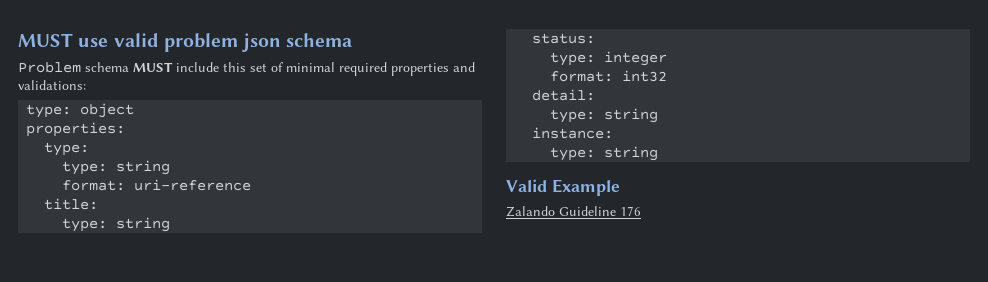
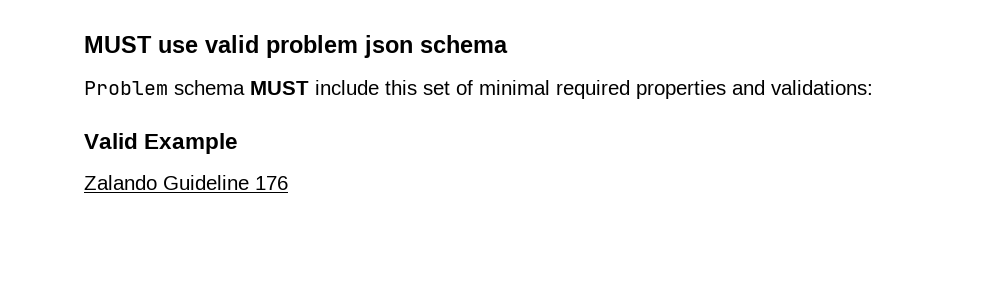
[26,103,135,118] [26,122,126,137] [44,142,90,156] [62,160,171,175] [62,179,252,191] [44,198,99,210] [62,217,171,232] [532,33,596,44] [550,51,668,66] [550,70,668,82] [532,89,596,101] [550,108,659,123] [532,127,614,139] [550,146,659,161] // type: object // properties: // type: // type: string // format: uri-reference // title: // type: string // status: // type: integer // format: int32 // detail: // type: string // instance: // type: string -> (873, 87) none

